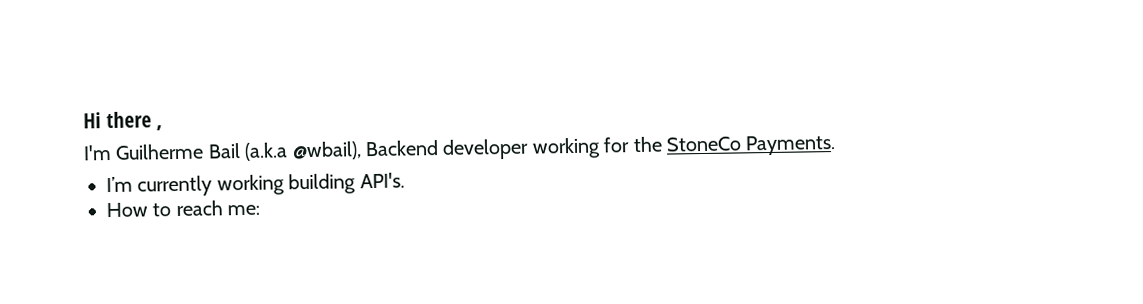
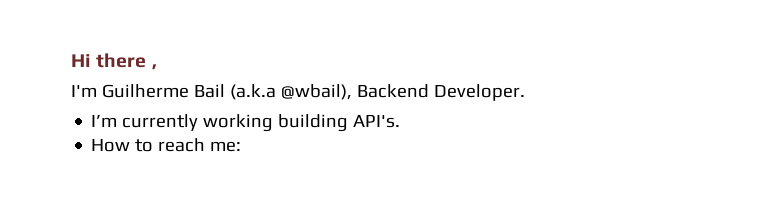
[442,134,837,160] developer working for the StoneCo Payments. -> [433,84,525,101] Developer.

